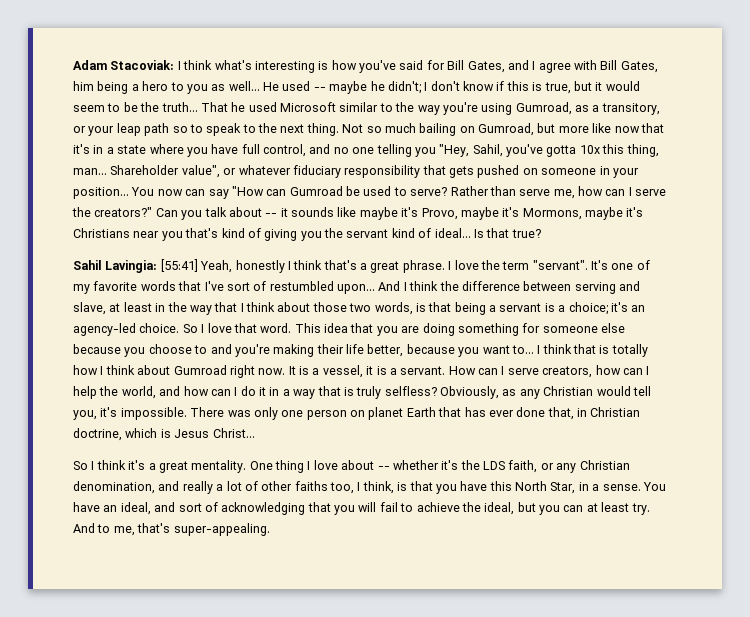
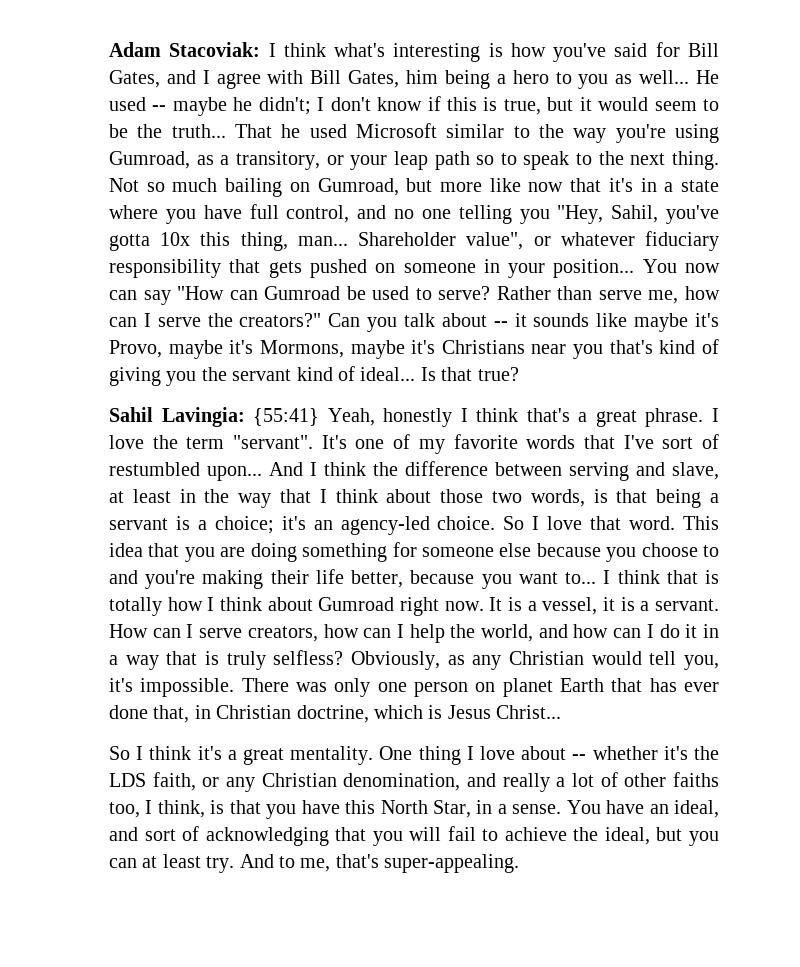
[160,259,198,272] [55:41] -> [253,408,320,426] {55:41}

